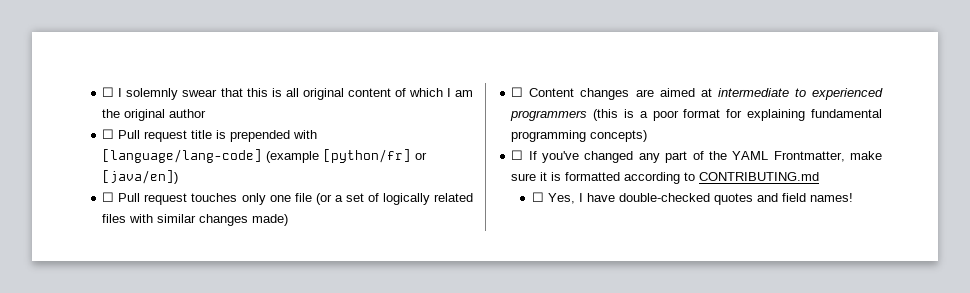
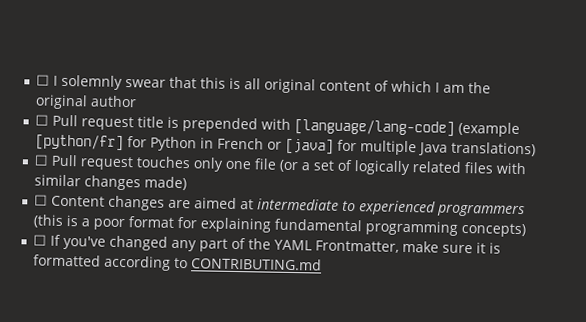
[415,152,428,160] [102,170,179,184] or [java/en]) -> [127,136,537,157] for Python in French or [java] for multiple Java translations)
[531,192,853,205] // ☐ Yes, I have double-checked quotes and field names! -> (323, 264) none

